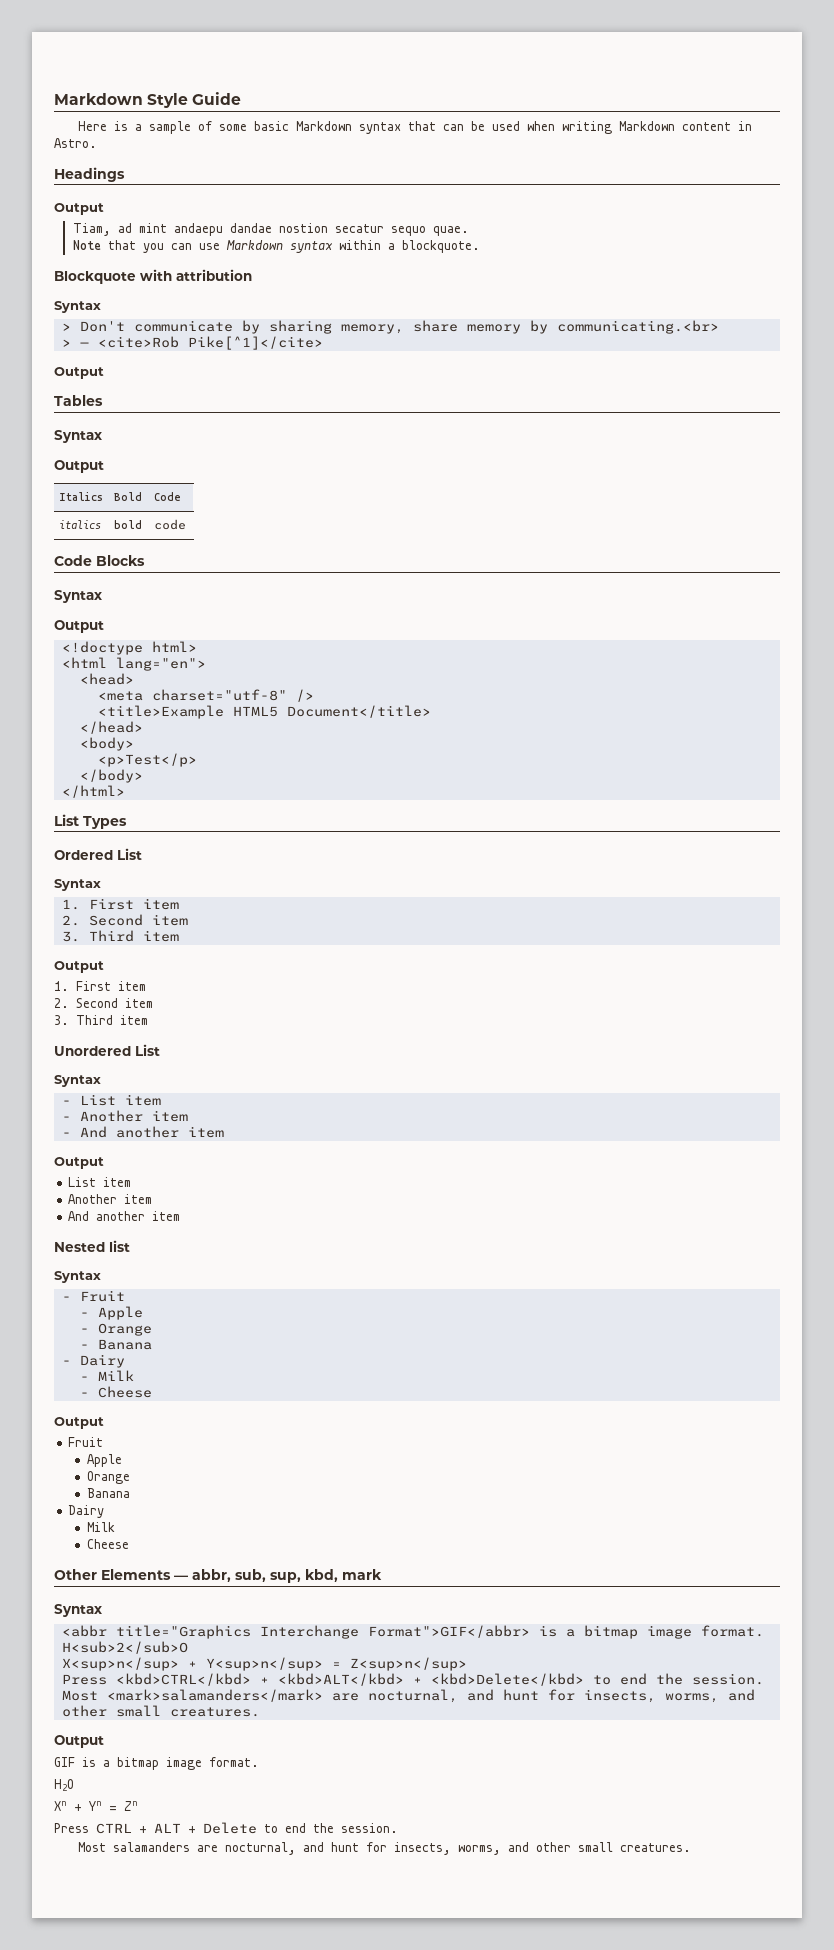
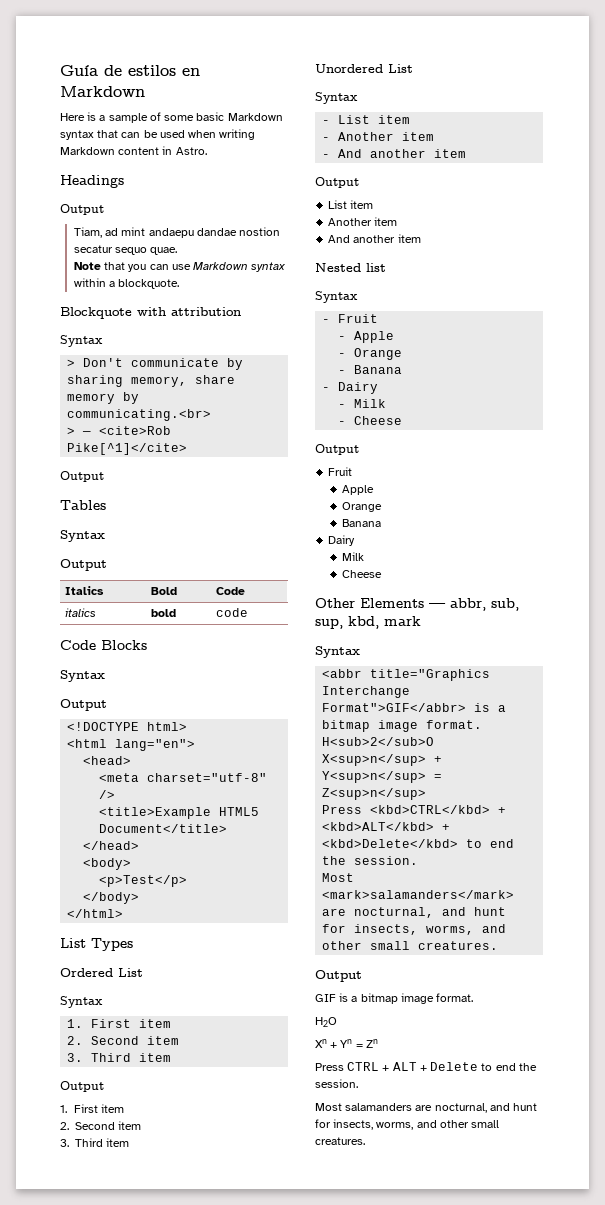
[54,92,242,108] Markdown Style Guide -> [60,65,200,76] [60,86,145,97] Guía de estilos en Markdown
[61,641,143,655] <!doctype -> [67,722,140,731] <!DOCTYPE

